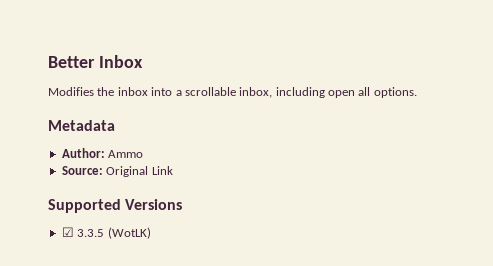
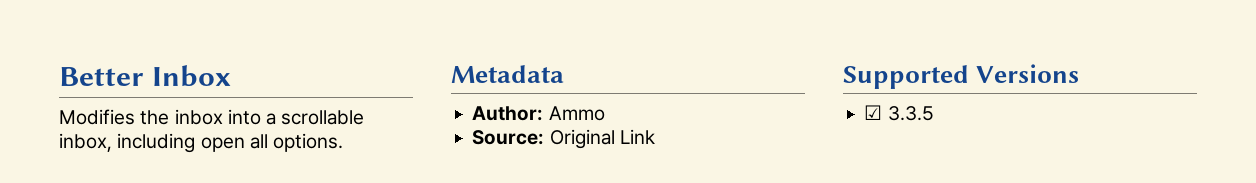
[107,227,151,239] (WotLK) -> (934, 113) none

